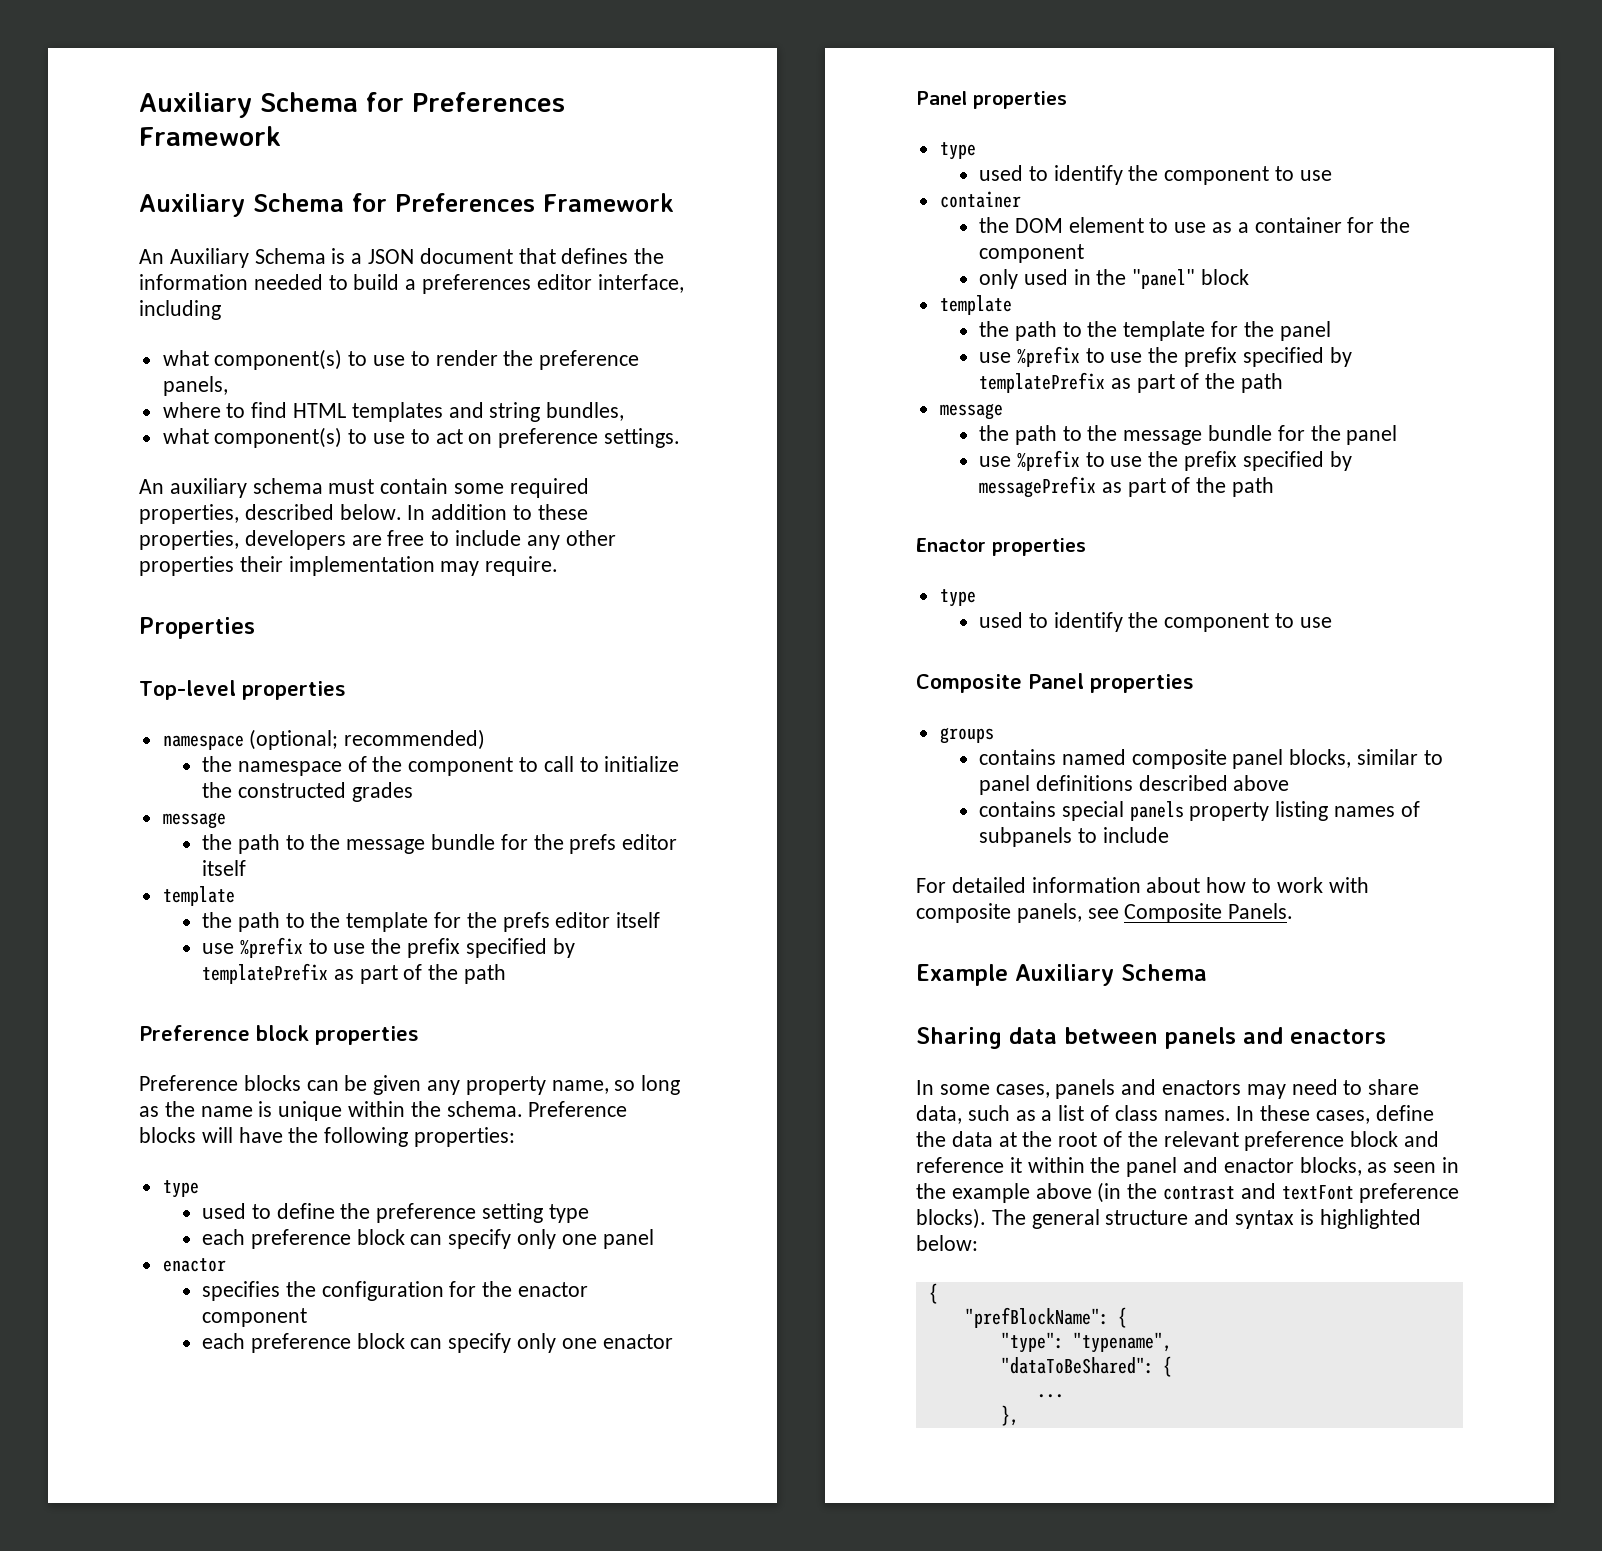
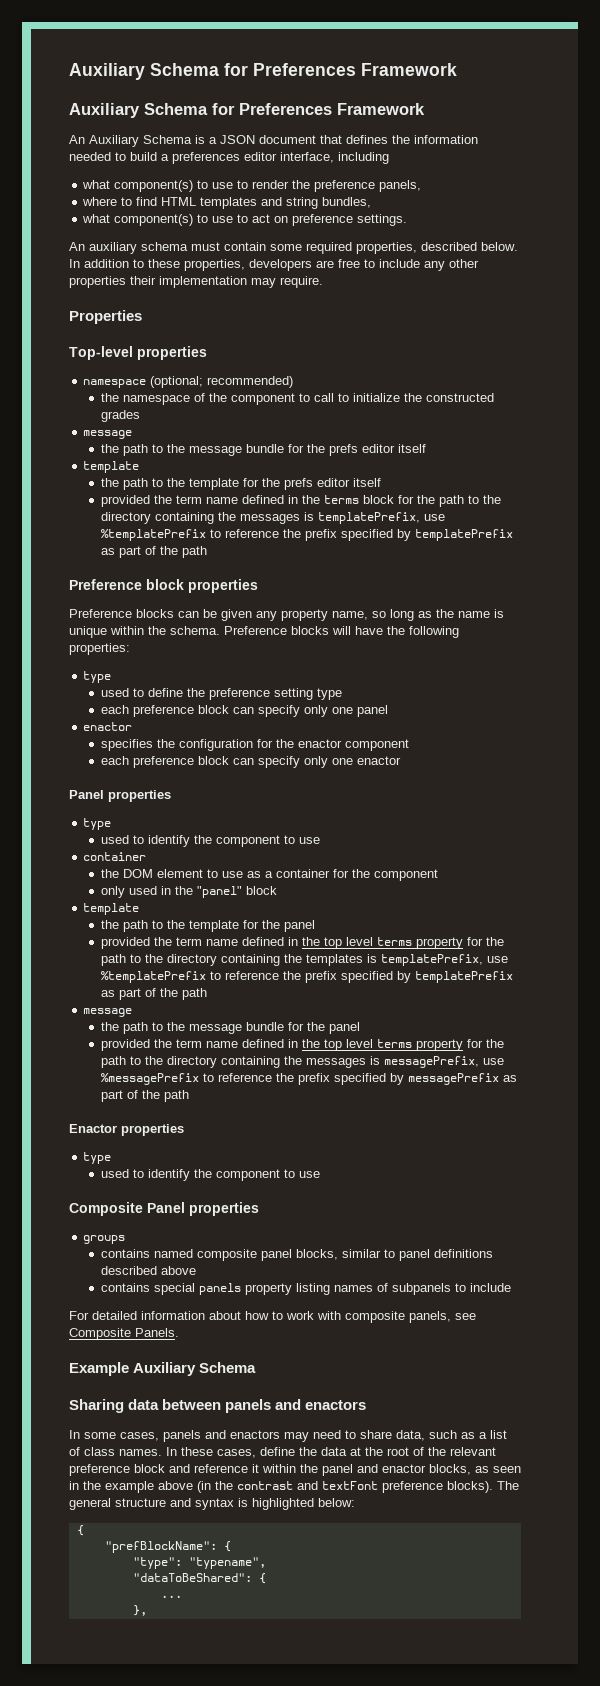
[202,937,366,958] use %prefix to use -> [100,495,501,507] [100,512,445,524] [100,529,279,541] provided the term name defined in the terms block for the path to the directory containing the messages is templatePrefix, use %templatePrefix to reference
[979,346,1143,367] use %prefix to use -> [100,937,504,949] [100,954,508,966] [100,971,279,983] provided the term name defined in the top level terms property for the path to the directory containing the templates is templatePrefix, use %templatePrefix to reference
[979,450,1143,471] use %prefix to use -> [100,1039,504,1051] [100,1056,504,1068] [100,1073,272,1085] provided the term name defined in the top level terms property for the path to the directory containing the messages is messagePrefix, use %messagePrefix to reference

